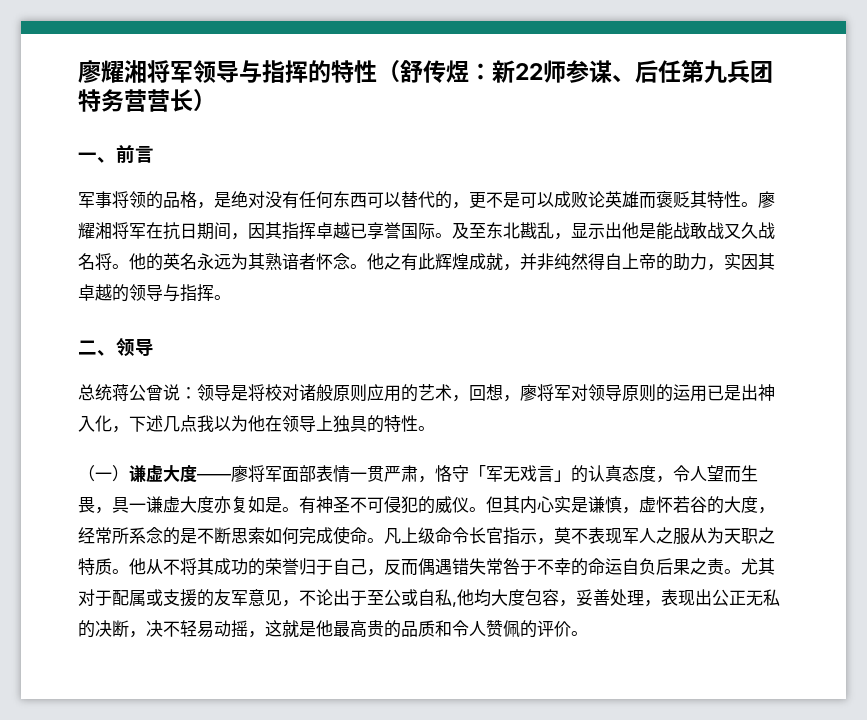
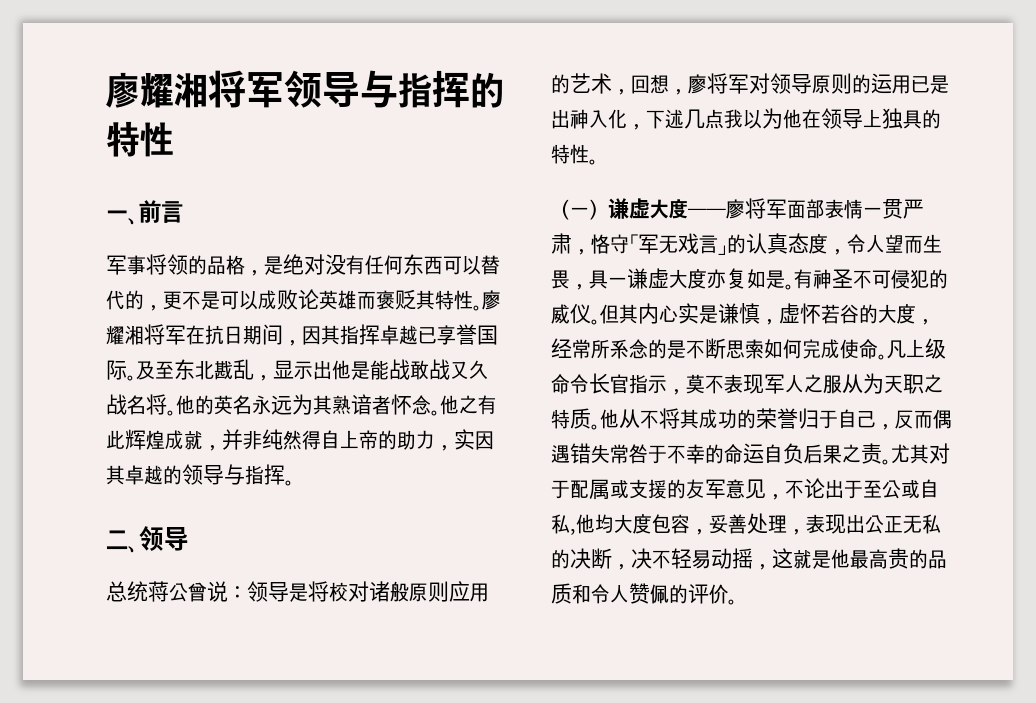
[377,60,773,83] [78,89,216,112] （舒传煜：新22师参谋、后任第九兵团特务营营长） -> (174, 139) none

